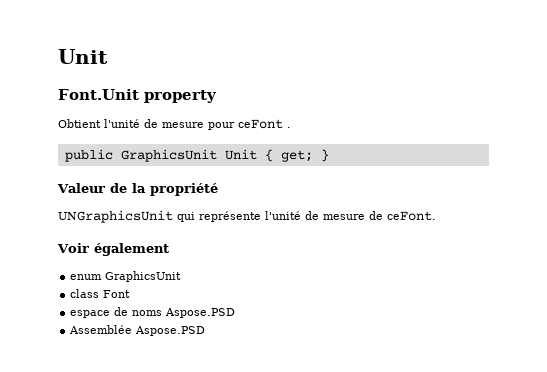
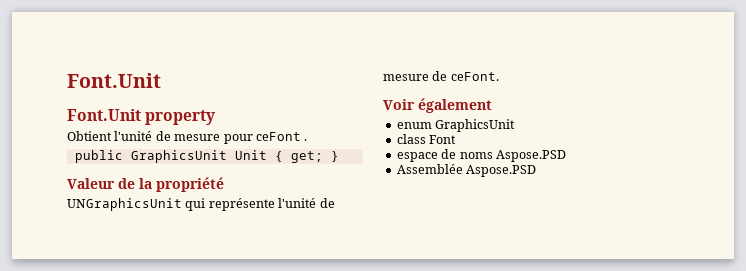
[58,49,108,64] Unit -> [67,73,161,88] Font.Unit

